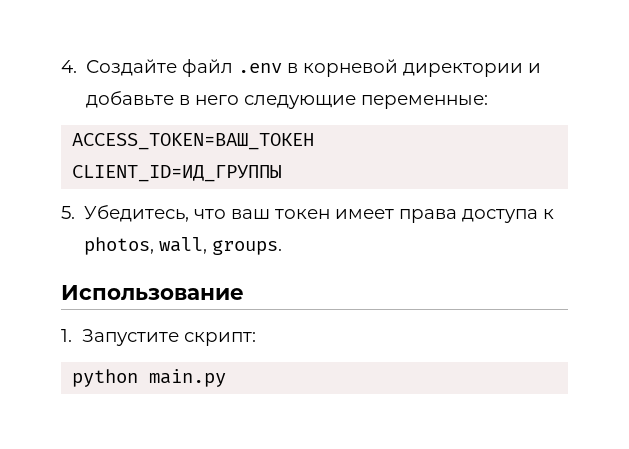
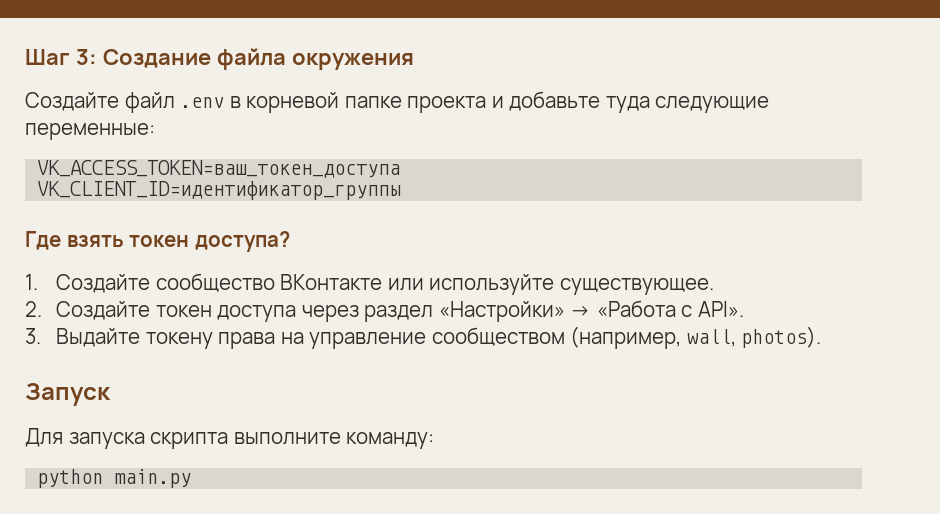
[61,60,77,73] 4. -> [25,48,414,70] Шаг 3: Создание файла окружения //
[403,63,542,77] [86,91,489,109] [72,133,315,150] [72,165,282,182] [61,205,555,223] [84,237,283,255] [61,285,244,300] [61,329,257,346] директории и добавьте в него следующие переменные: // ACCESS_TOKEN=ВАШ_ТОКЕН // CLIENT_ID=ИД_ГРУППЫ // 5. Убедитесь, что ваш токен имеет права доступа к photos, wall, groups. // Использование // 1. Запустите скрипт: -> [344,91,770,113] [25,123,155,140] [37,160,401,178] [37,181,402,200] [25,231,290,252] [25,273,714,295] [25,300,744,322] [25,326,822,349] [25,383,111,406] [25,428,435,449] папке проекта и добавьте туда следующие переменные: // VK_ACCESS_TOKEN=ваш_токен_доступа // VK_CLIENT_ID=идентификатор_группы // Где взять токен доступа? // 1. Создайте сообщество ВКонтакте или используйте существующее. // 2. Создайте токен доступа через раздел «Настройки» → «Работа с API». // 3. Выдайте токену права на управление сообществом (например, wall, photos). // Запуск // Для запуска скрипта выполните команду:

